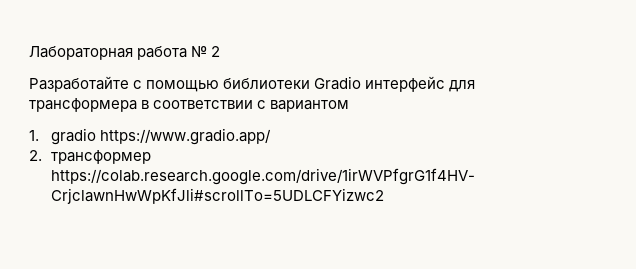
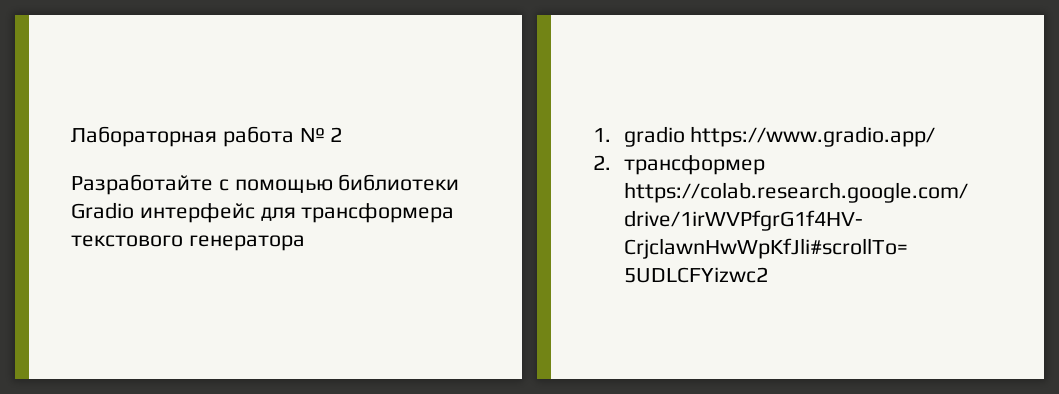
[141,100,350,112] в соответствии с вариантом -> [71,235,305,251] текстового генератора

